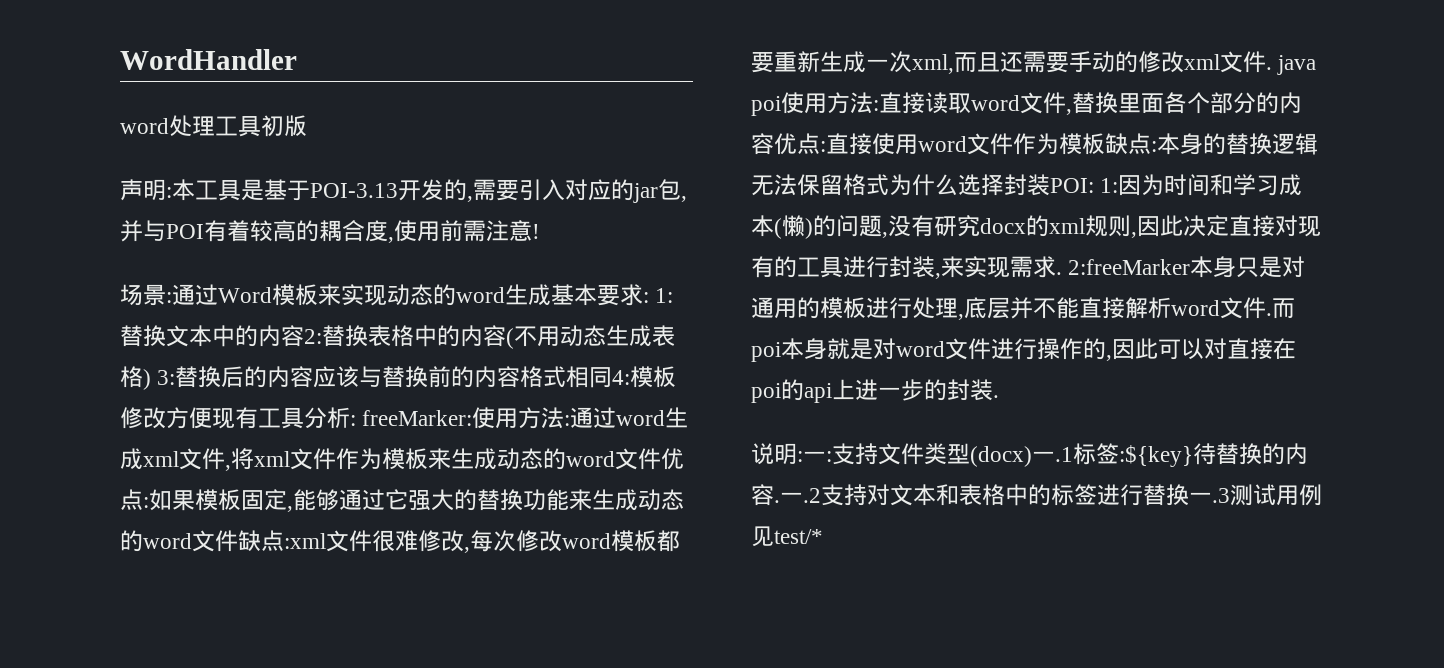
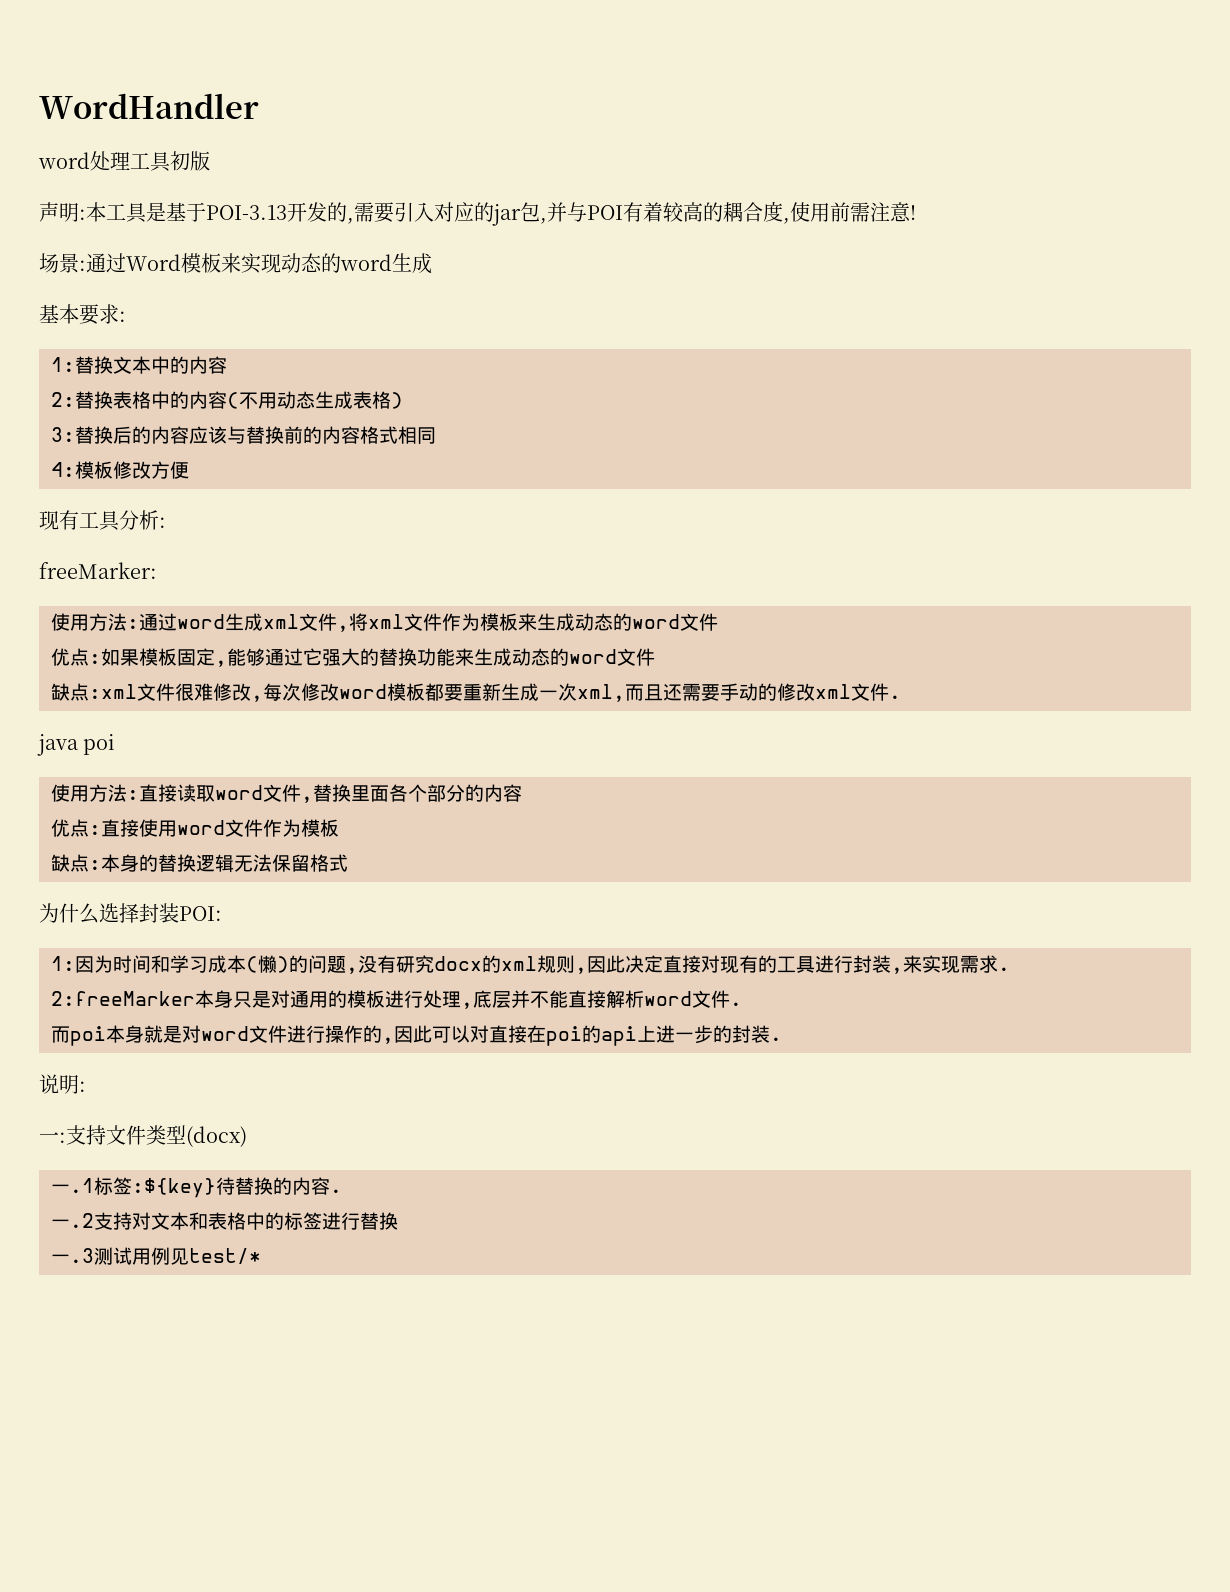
(551, 295) none -> (432, 263) //
(649, 297) none -> (126, 316) //
(304, 336) none -> (227, 365) //
(151, 379) none -> (403, 400) //
(613, 377) none -> (436, 435) //
(212, 418) none -> (189, 470) //
(356, 420) none -> (166, 522) //
(473, 418) none -> (157, 570) //
(661, 459) none -> (718, 622) //
(238, 541) none -> (655, 657) //
(1272, 68) none -> (901, 697) //
(781, 106) none -> (116, 744) //
(774, 144) none -> (522, 793) //
(1105, 144) none -> (339, 828) //
(889, 185) none -> (348, 863) //
(1094, 185) none -> (222, 913) //
(1062, 273) none -> (1010, 969) //
(1272, 314) none -> (742, 1004) //
(803, 456) none -> (86, 1086) //
(1032, 456) none -> (247, 1136) //
(780, 501) none -> (342, 1191) //
(1189, 495) none -> (398, 1221) //

